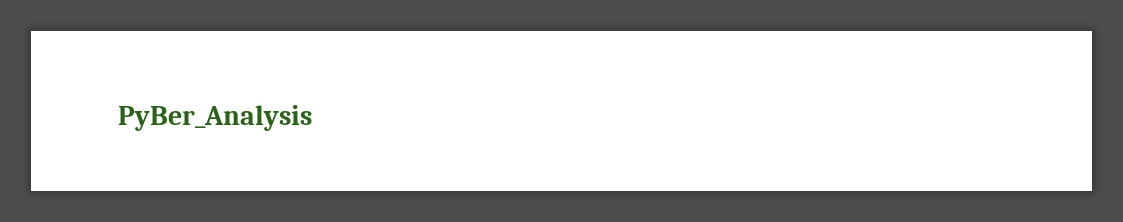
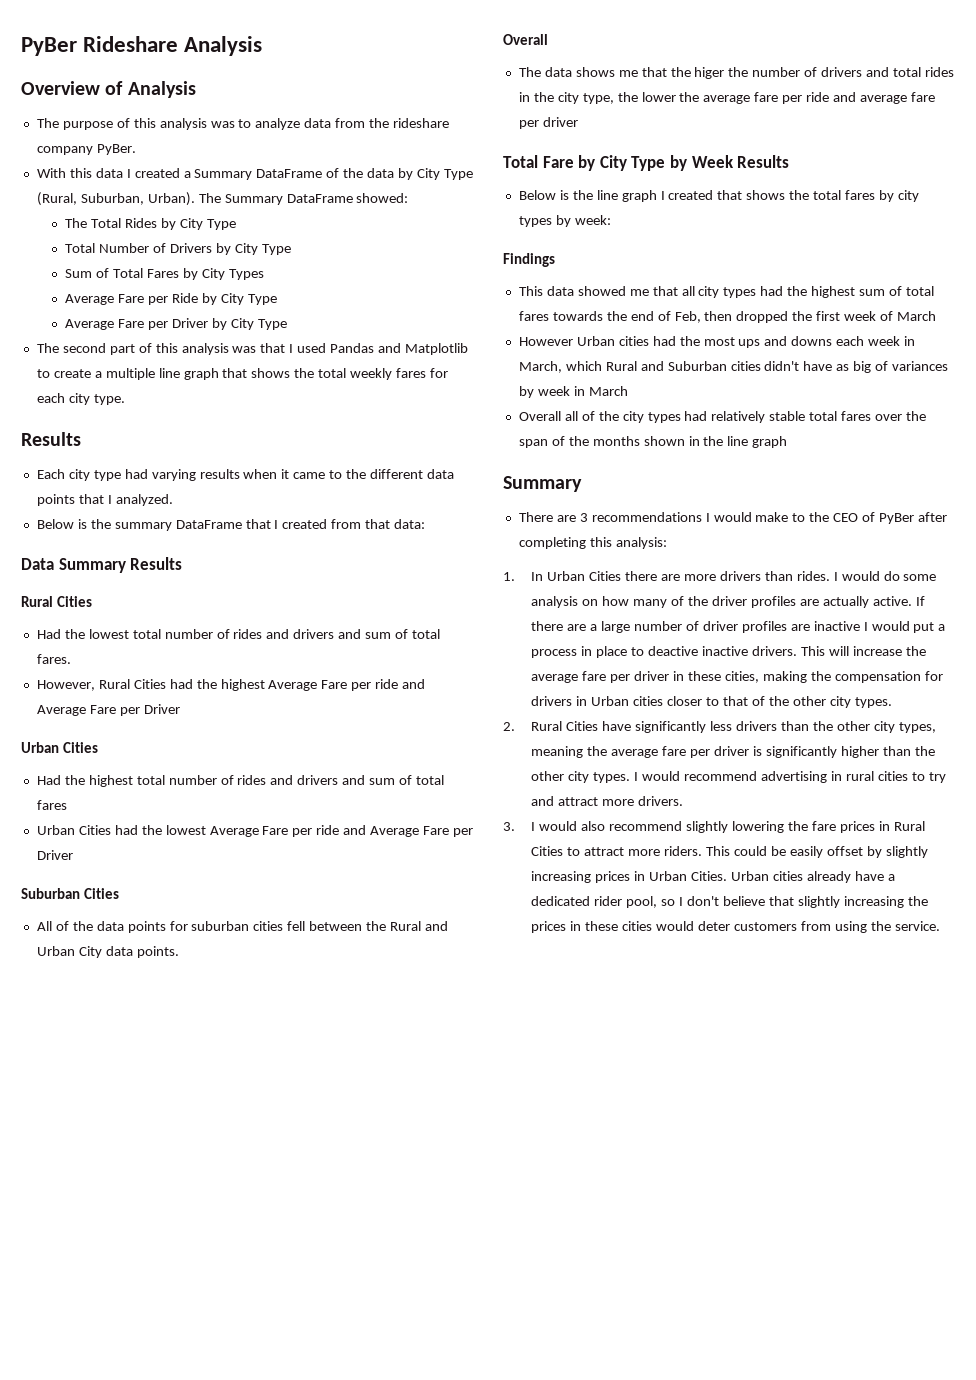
[118,105,312,131] PyBer_Analysis -> [21,36,263,56] [21,81,196,98] [36,118,450,130] [36,144,136,155] [36,168,473,180] [36,192,409,206] [65,218,236,230] [65,243,291,255] [65,268,264,280] [65,293,277,305] [65,318,287,330] [36,343,468,355] [36,368,448,380] [36,393,125,405] [21,432,81,446] [36,469,454,481] [36,494,173,506] [36,519,426,531] [21,557,183,573] [21,596,92,607] [36,629,440,639] [36,654,71,664] [36,679,426,691] [36,704,180,716] [21,742,98,753] [36,775,444,787] [36,800,67,810] [36,825,473,837] [36,850,73,860] [21,888,119,899] [36,921,448,933] [36,946,179,958] [503,34,548,45] [518,67,954,79] [518,92,935,104] [518,117,578,129] [503,155,790,171] [518,190,919,202] [518,215,611,227] [503,253,555,267] [518,286,934,298] [518,311,936,323] [518,336,916,348] [518,361,949,373] [518,386,628,398] [518,411,926,423] [518,436,788,448] [503,476,582,492] [518,512,947,524] [518,537,667,549] [503,571,937,581] [531,596,925,608] [531,621,946,633] [531,646,926,658] [531,671,943,683] [531,696,892,708] [503,721,936,733] [531,746,935,758] [531,771,946,783] [531,796,684,806] [503,821,925,833] [531,846,928,858] [531,871,895,883] [531,896,928,908] [531,921,940,933] PyBer Rideshare Analysis // Overview of Analysis // The purpose of this analysis was to analyze data from the rideshare company PyBer. // With this data I created a Summary DataFrame of the data by City Type (Rural, Suburban, Urban). The Summary DataFrame showed: // The Total Rides by City Type // Total Number of Drivers by City Type // Sum of Total Fares by City Types // Average Fare per Ride by City Type // Average Fare per Driver by City Type // The second part of this analysis was that I used Pandas and Matplotlib to create a multiple line graph that shows the total weekly fares for each city type. // Results // Each city type had varying results when it came to the different data points that I analyzed. // Below is the summary DataFrame that I created from that data: // Data Summary Results // Rural Cities // Had the lowest total number of rides and drivers and sum of total fares. // However, Rural Cities had the highest Average Fare per ride and Average Fare per Driver // Urban Cities // Had the highest total number of rides and drivers and sum of total fares // Urban Cities had the lowest Average Fare per ride and Average Fare per Driver // Suburban Cities // All of the data points for suburban cities fell between the Rural and Urban City data points. // Overall // The data shows me that the higer the number of drivers and total rides in the city type, the lower the average fare per ride and average fare per driver // Total Fare by City Type by Week Results // Below is the line graph I created that shows the total fares by city types by week: // Findings // This data showed me that all city types had the highest sum of total fares towards the end of Feb, then dropped the first week of March // However Urban cities had the most ups and downs each week in March, which Rural and Suburban cities didn't have as big of variances by week in March // Overall all of the city types had relatively stable total fares over the span of the months shown in the line graph // Summary // There are 3 recommendations I would make to the CEO of PyBer after completing this analysis: // 1. In Urban Cities there are more drivers than rides. I would do some analysis on how many of the driver profiles are actually active. If there are a large number of driver profiles are inactive I would put a process in place to deactive inactive drivers. This will increase the average fare per driver in these cities, making the compensation for drivers in Urban cities closer to that of the other city types. // 2. Rural Cities have significantly less drivers than the other city types, meaning the average fare per driver is significantly higher than the other city types. I would recommend advertising in rural cities to try and attract more drivers. // 3. I would also recommend slightly lowering the fare prices in Rural Cities to attract more riders. This could be easily offset by slightly increasing prices in Urban Cities. Urban cities already have a dedicated rider pool, so I don't believe that slightly increasing the prices in these cities would deter customers from using the service.

